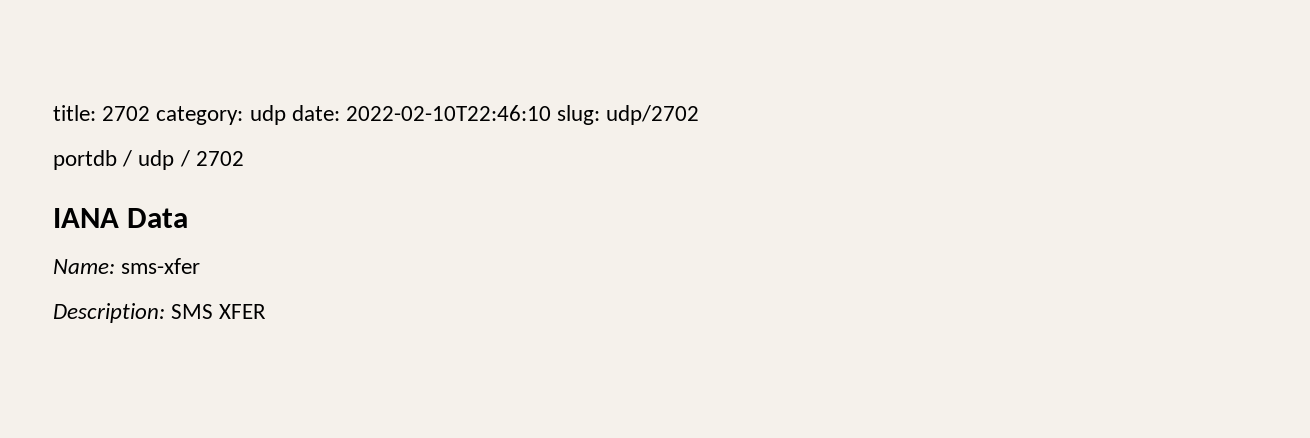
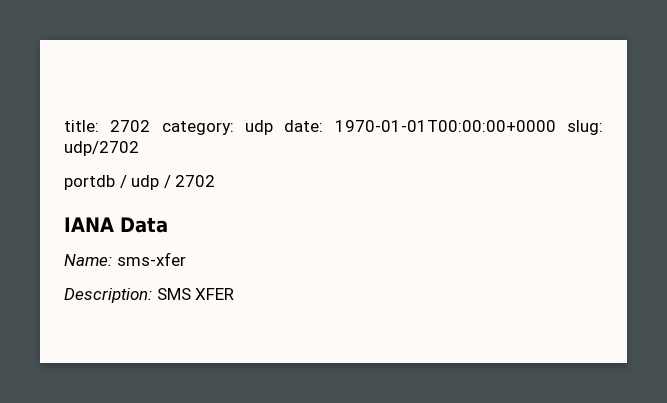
[346,105,552,121] 2022-02-10T22:46:10 -> [334,120,556,132] 1970-01-01T00:00:00+0000

